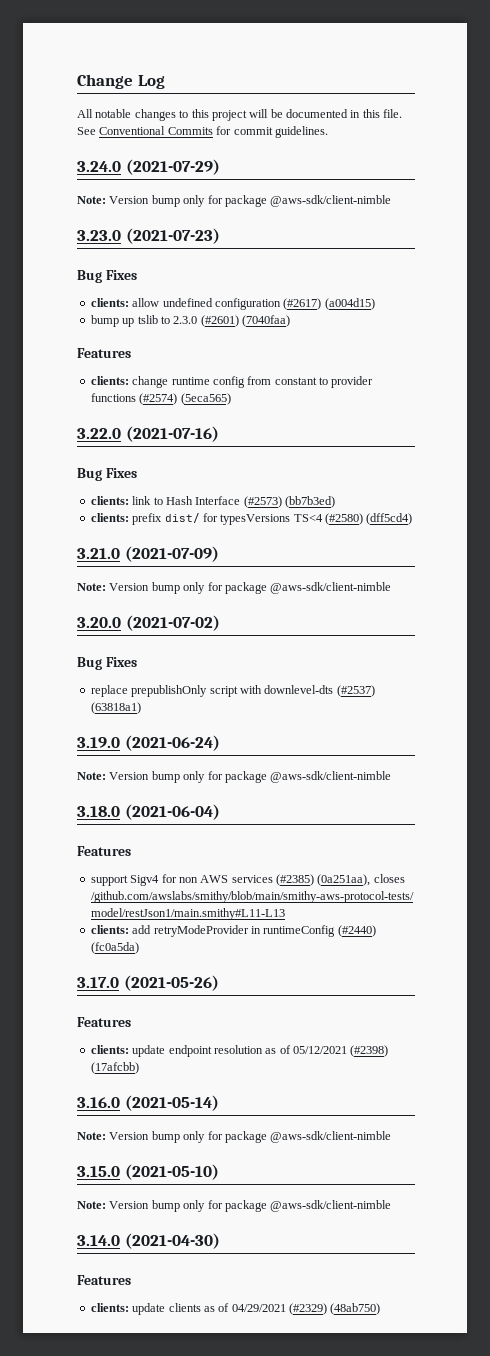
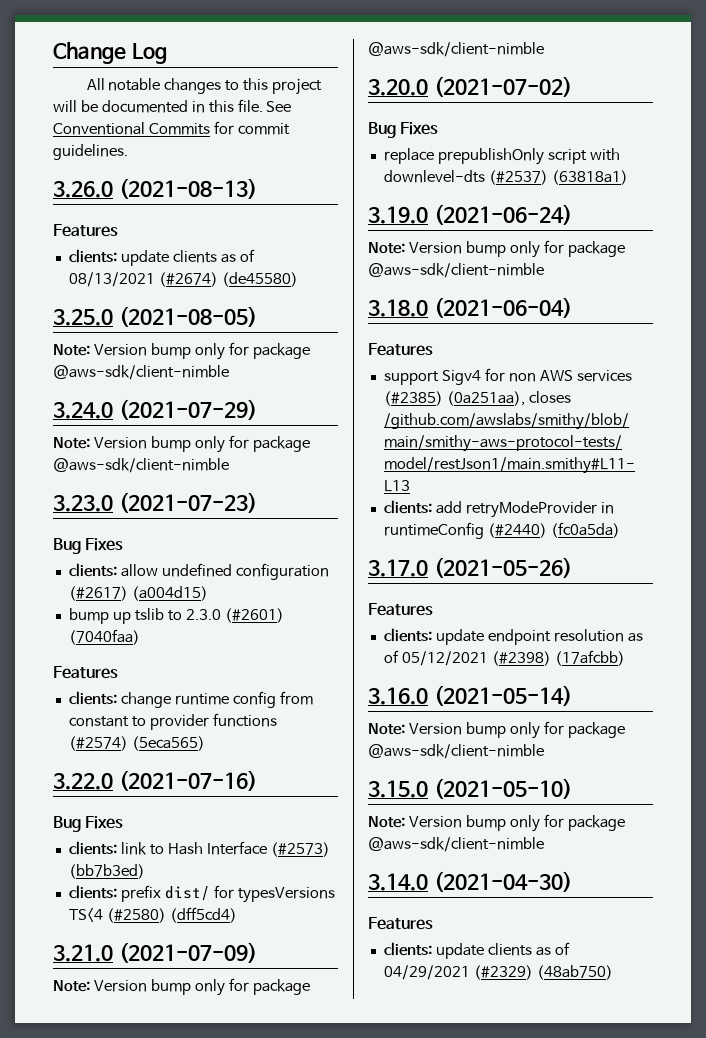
(328, 132) none -> [53,178,257,199] [53,224,118,237] [68,249,255,266] [68,272,298,287] [53,306,257,327] [53,342,310,360] [53,365,229,380] // 3.26.0 (2021-08-13) // Features // clients: update clients as of 08/13/2021 (#2674) (de45580) // 3.25.0 (2021-08-05) // Note: Version bump only for package @aws-sdk/client-nimble

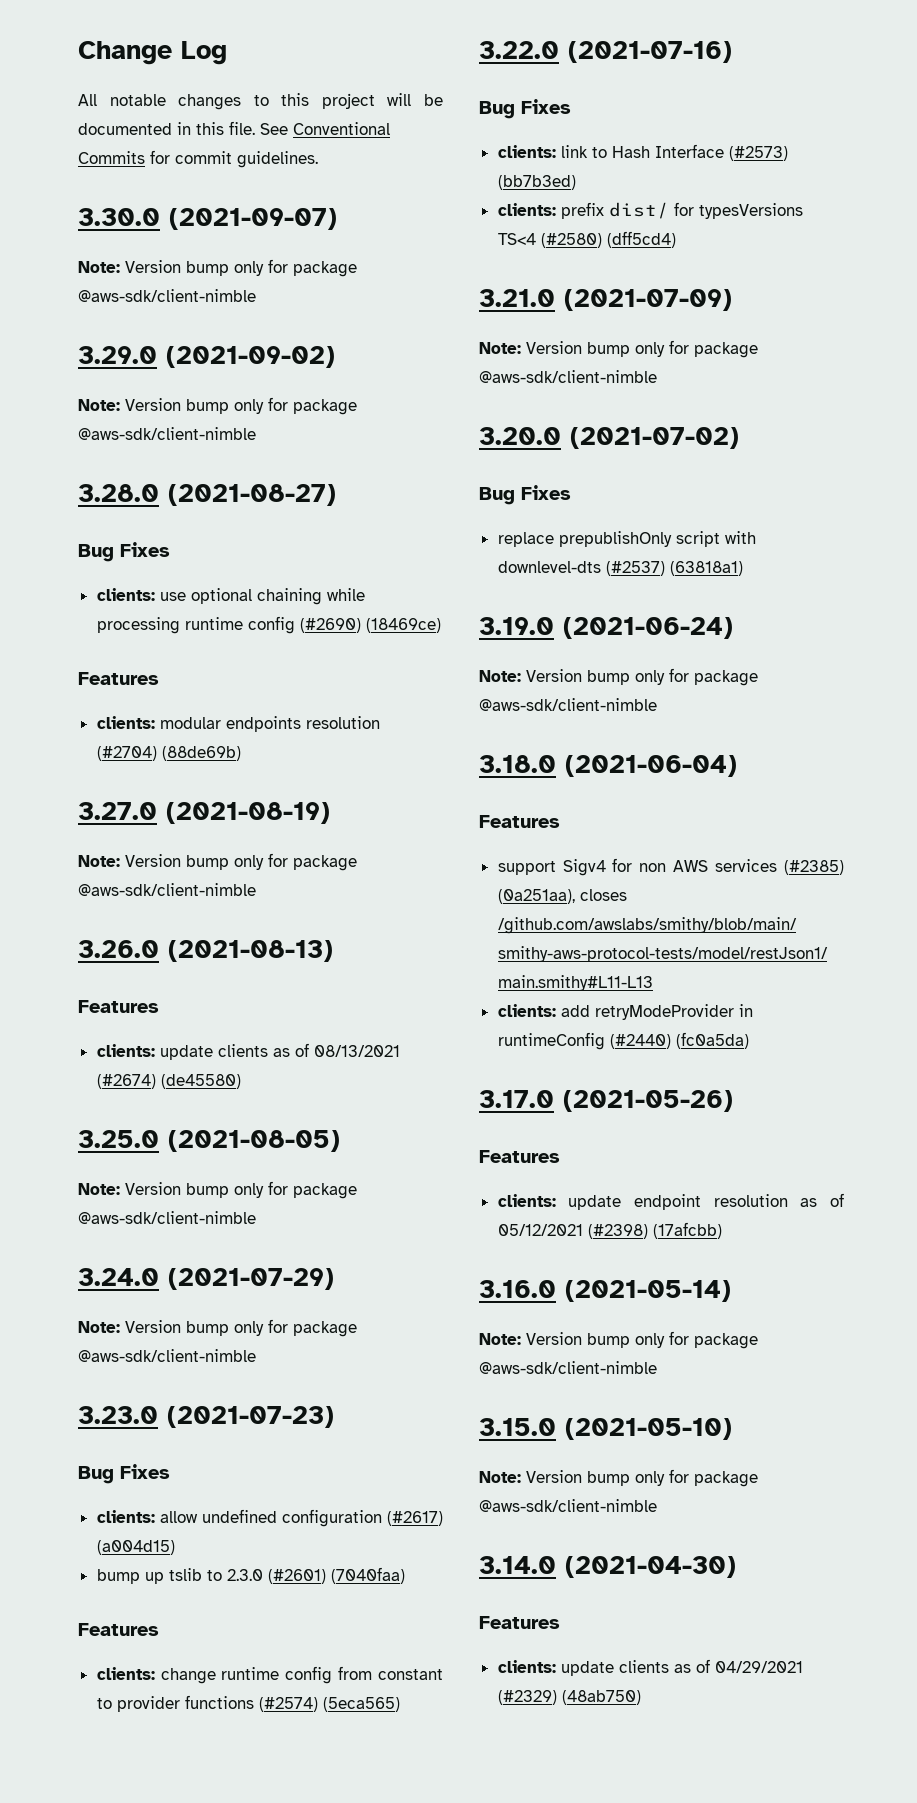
(128, 152) none -> [78,208,337,230] [78,259,357,277] [78,289,256,302] [78,346,335,368] [78,397,357,415] [78,427,256,440] [78,484,336,506] [78,542,170,562] [96,588,365,605] [96,616,441,634] [78,672,159,685] [96,716,380,732] [96,746,241,761] [78,802,330,824] [78,853,357,871] [78,883,256,896] // 3.30.0 (2021-09-07) // Note: Version bump only for package @aws-sdk/client-nimble // 3.29.0 (2021-09-02) // Note: Version bump only for package @aws-sdk/client-nimble // 3.28.0 (2021-08-27) // Bug Fixes // clients: use optional chaining while processing runtime config (#2690) (18469ce) // Features // clients: modular endpoints resolution (#2704) (88de69b) // 3.27.0 (2021-08-19) // Note: Version bump only for package @aws-sdk/client-nimble

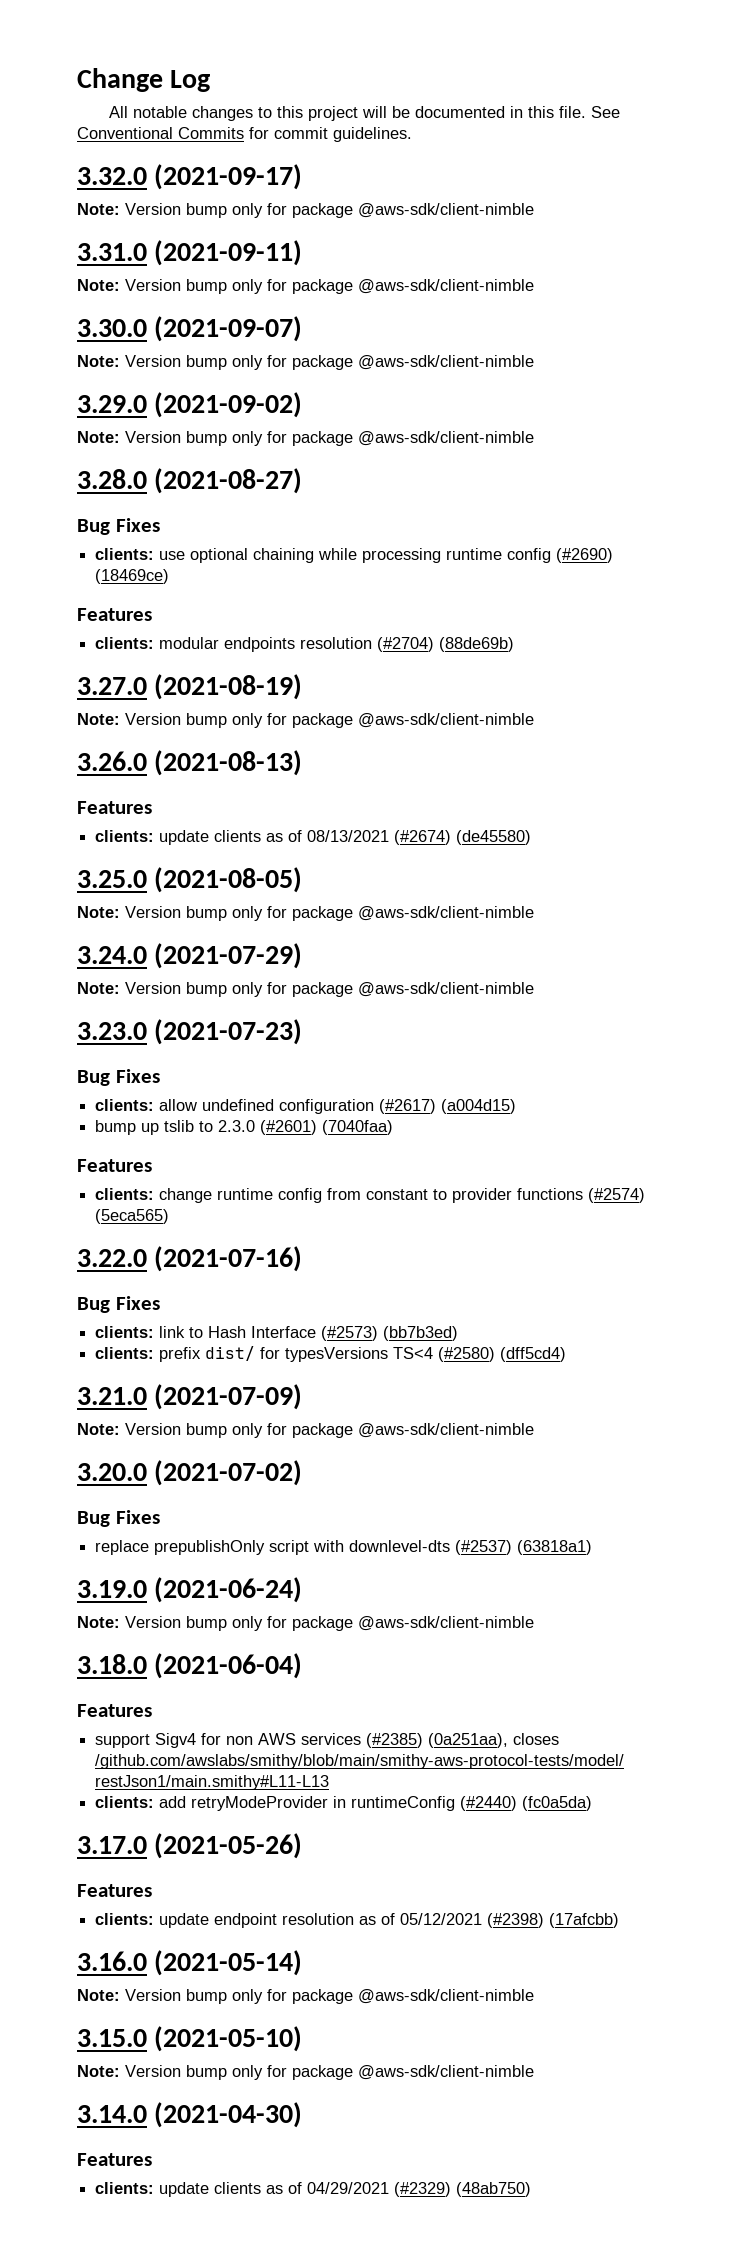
(318, 159) none -> [77,164,303,190] [77,203,534,218] [77,240,303,266] [77,279,534,294] // 3.32.0 (2021-09-17) // Note: Version bump only for package @aws-sdk/client-nimble // 3.31.0 (2021-09-11) // Note: Version bump only for package @aws-sdk/client-nimble

